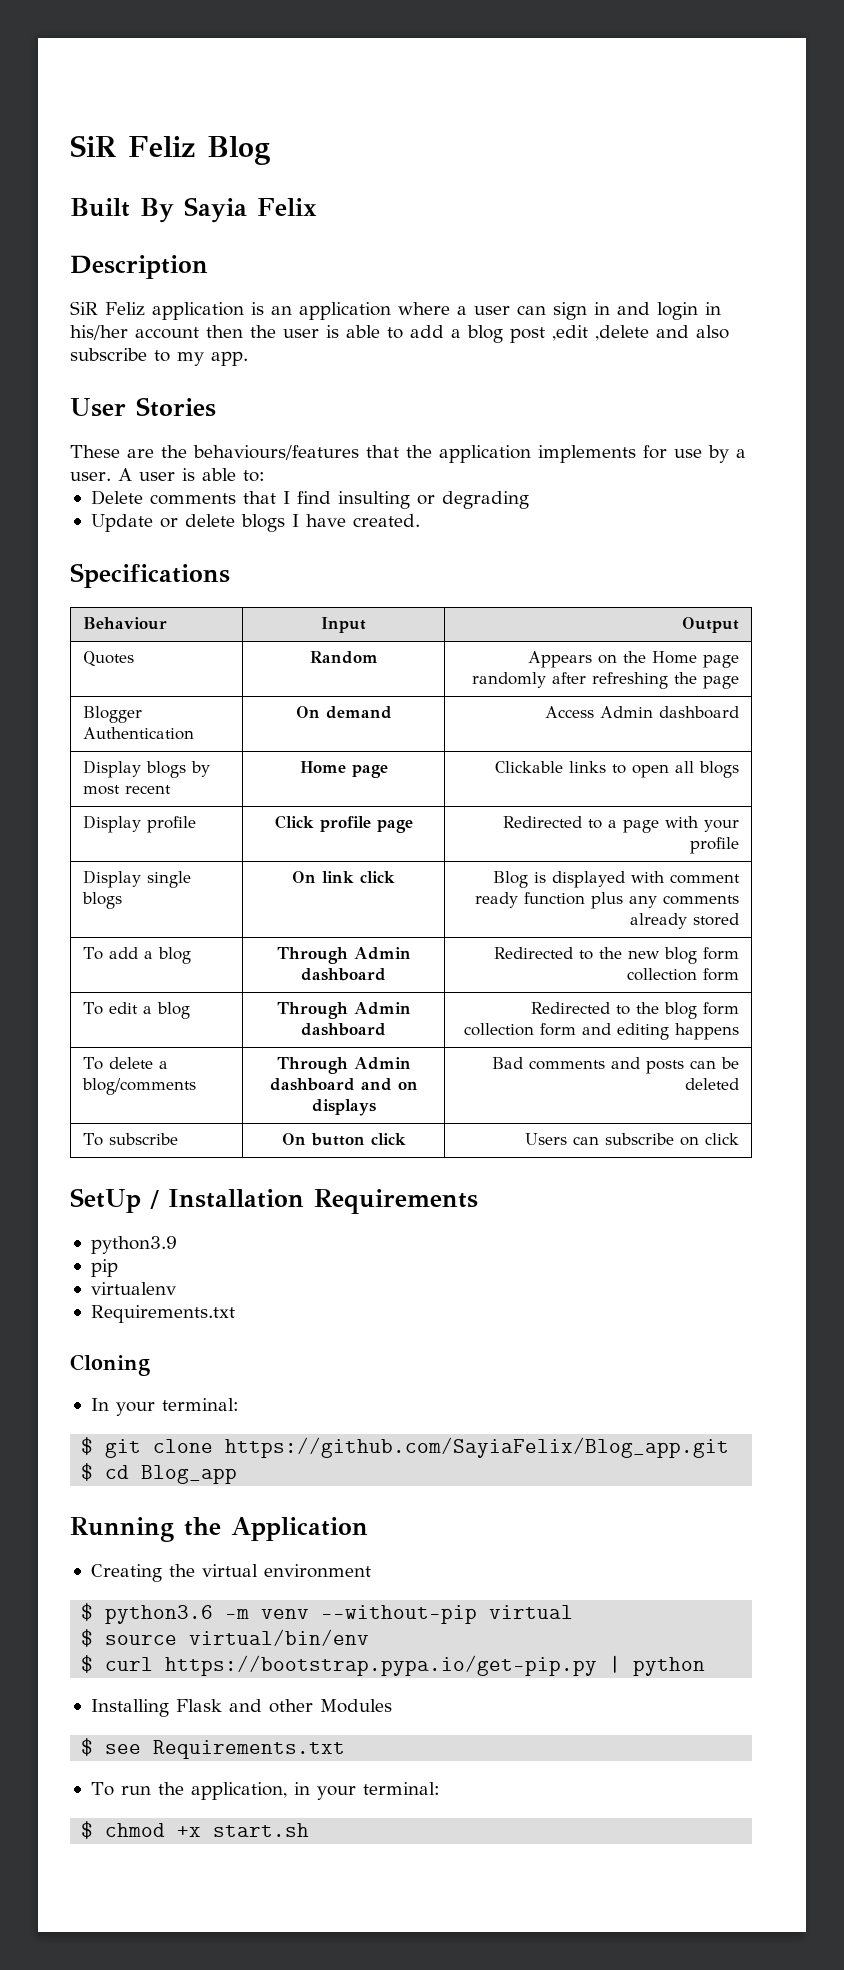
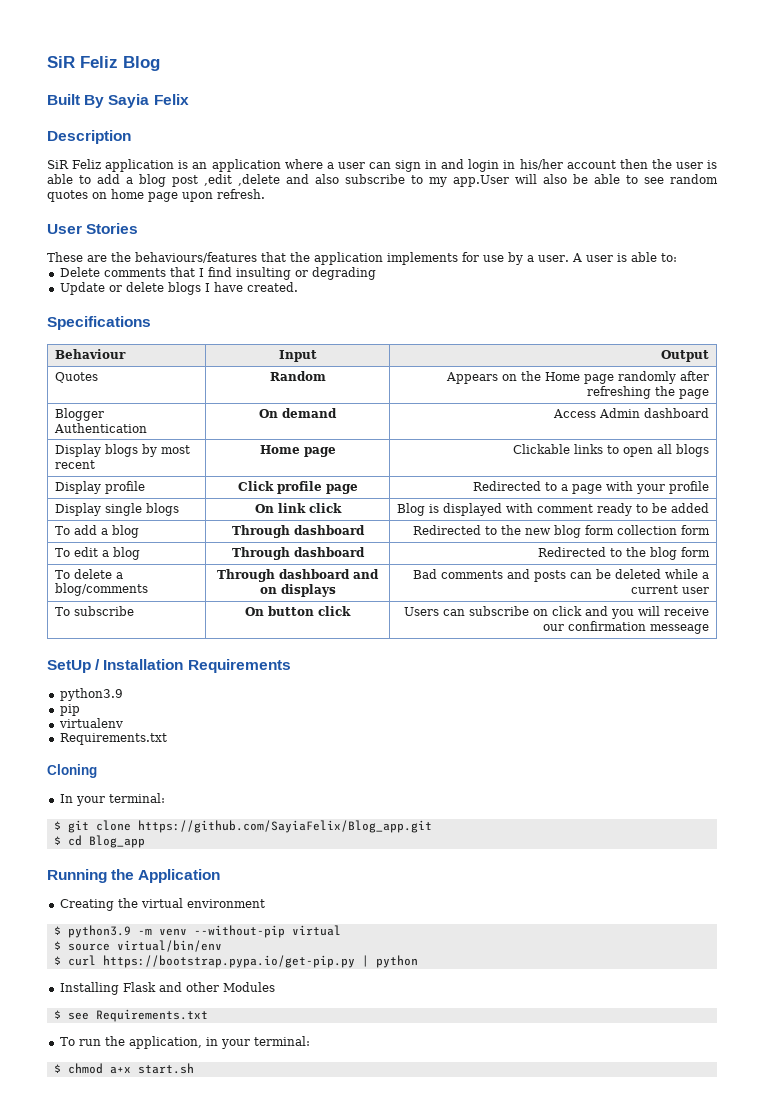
[211,351,248,366] app. -> [453,174,718,187] [47,189,265,202] app.User will also be able to see random quotes on home page upon refresh.
[524,892,740,909] [630,913,740,929] function plus any comments already stored -> [636,503,710,513] to be added
[353,947,411,960] Admin -> (290, 531) none
[353,1002,411,1015] Admin -> (290, 553) none
[464,1023,740,1040] collection form and editing happens -> (711, 552) none
[353,1057,411,1070] Admin -> (275, 575) none
(740, 1084) none -> [665,569,710,579] [631,585,710,594] while a current user
(740, 1139) none -> [585,606,710,619] [543,621,710,634] and you will receive our confirmation messeage
[105,1605,214,1624] python3.6 -> [67,925,131,938] python3.9
[177,1826,202,1837] +x -> [109,1066,131,1074] a+x

